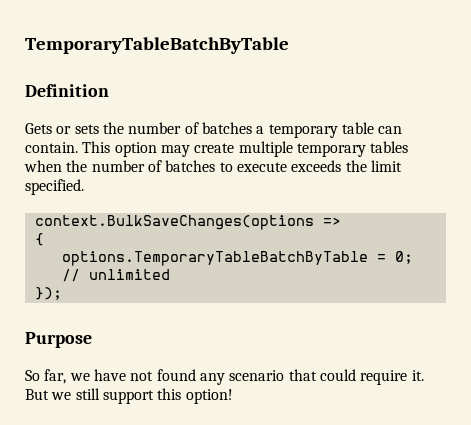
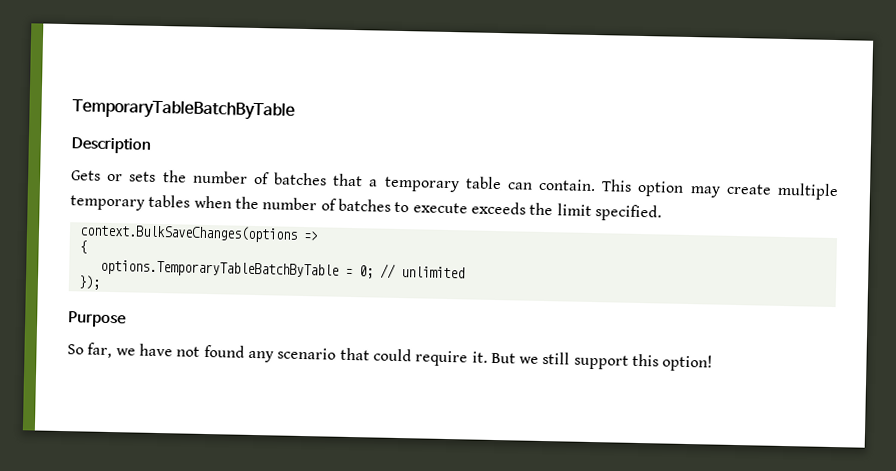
[25,84,109,97] Definition -> [71,137,151,154] Description
(252, 128) none -> [333,173,364,187] that

